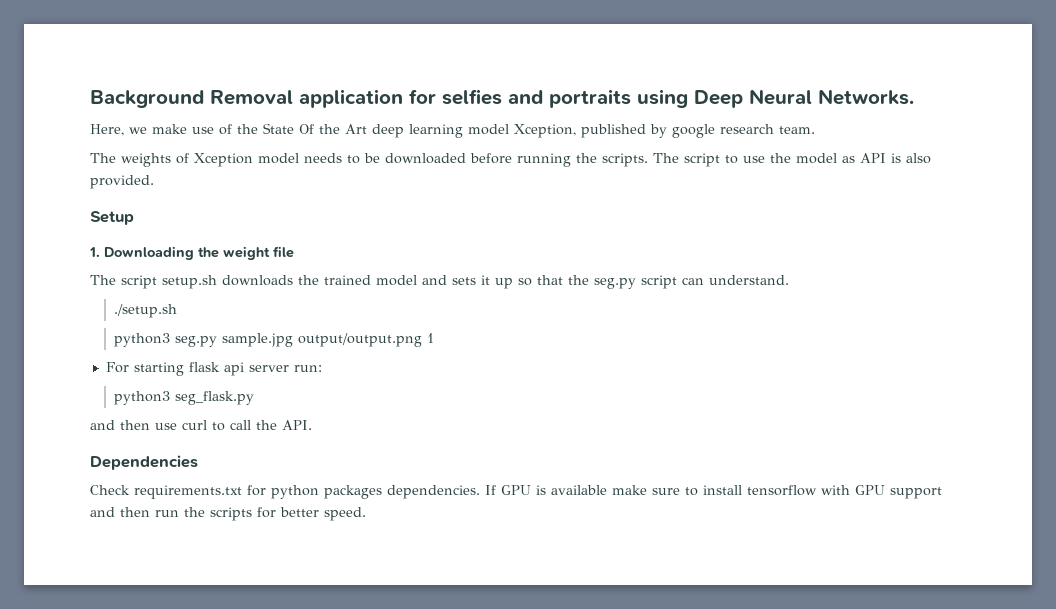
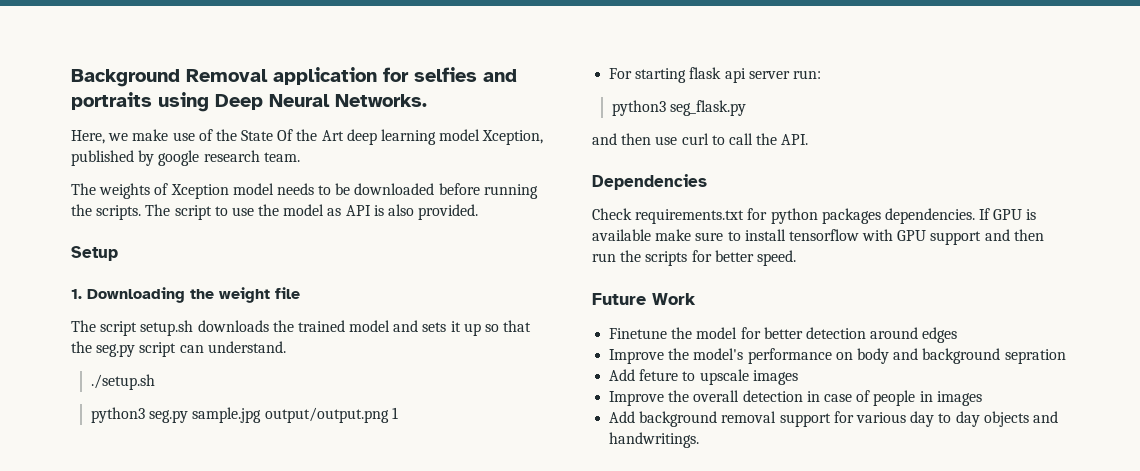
(366, 514) none -> [592,293,696,305] [609,327,958,343] [609,348,1066,364] [609,369,798,385] [609,390,982,406] [609,411,1058,427] [609,432,700,448] // Future Work // Finetune the model for better detection around edges // Improve the model's performance on body and background sepration // Add feture to upscale images // Improve the overall detection in case of people in images // Add background removal support for various day to day objects and handwritings.

